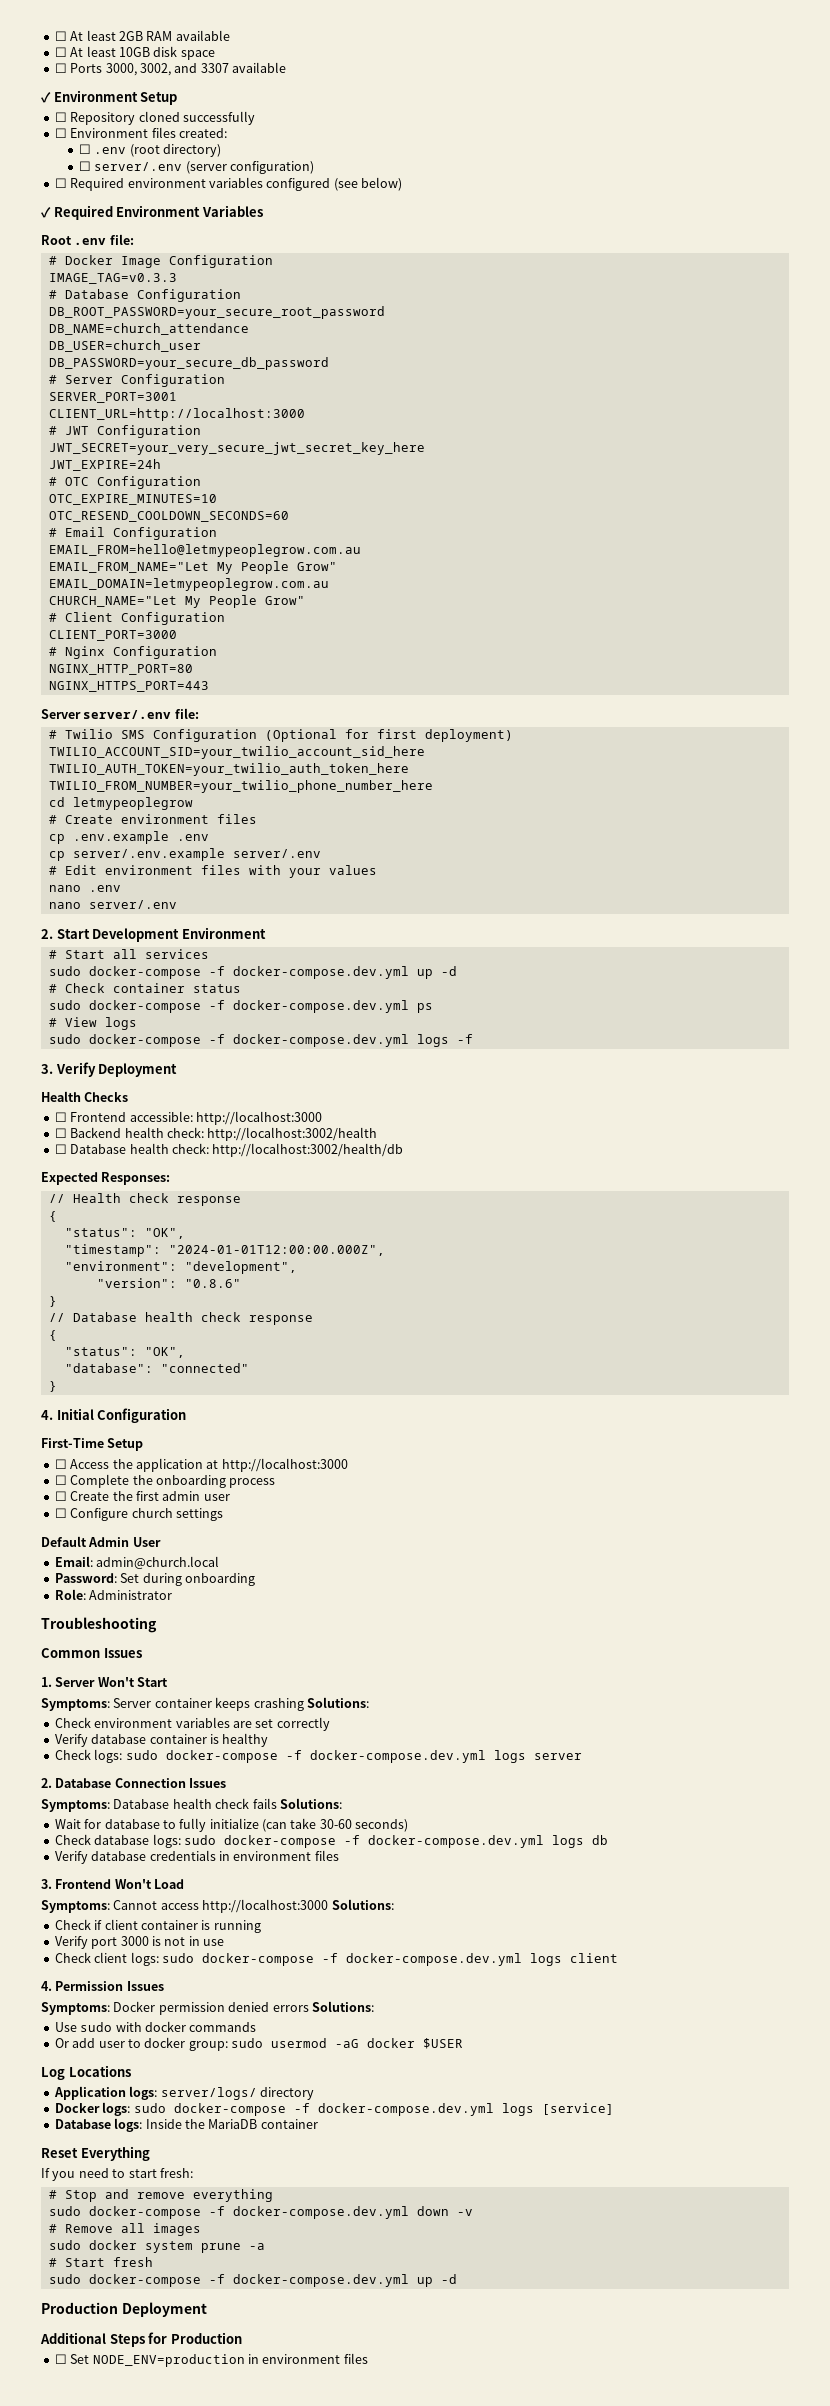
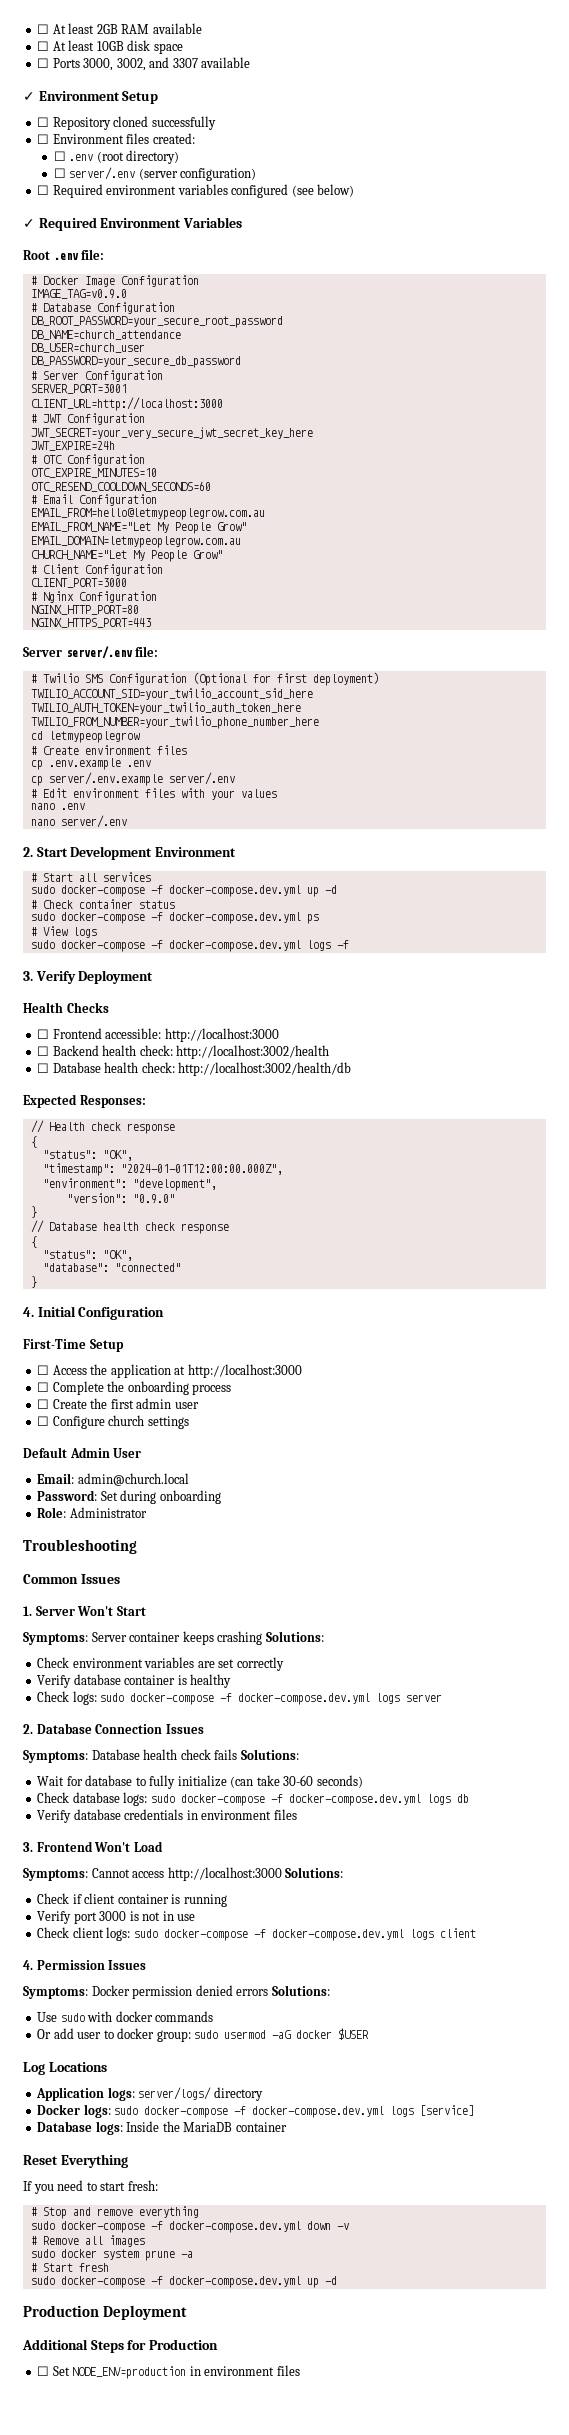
[48,273,177,284] IMAGE_TAG=v0.3.3 -> [30,289,127,299] IMAGE_TAG=v0.9.0
[184,1279,241,1288] "0.8.6" -> [132,1194,175,1204] "0.9.0"

